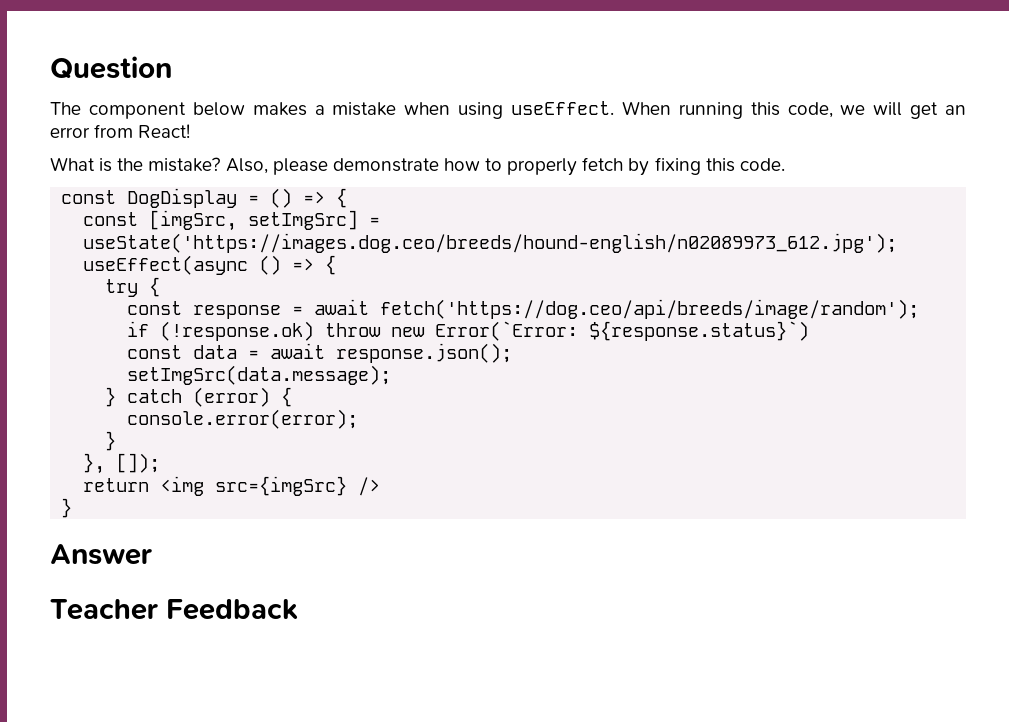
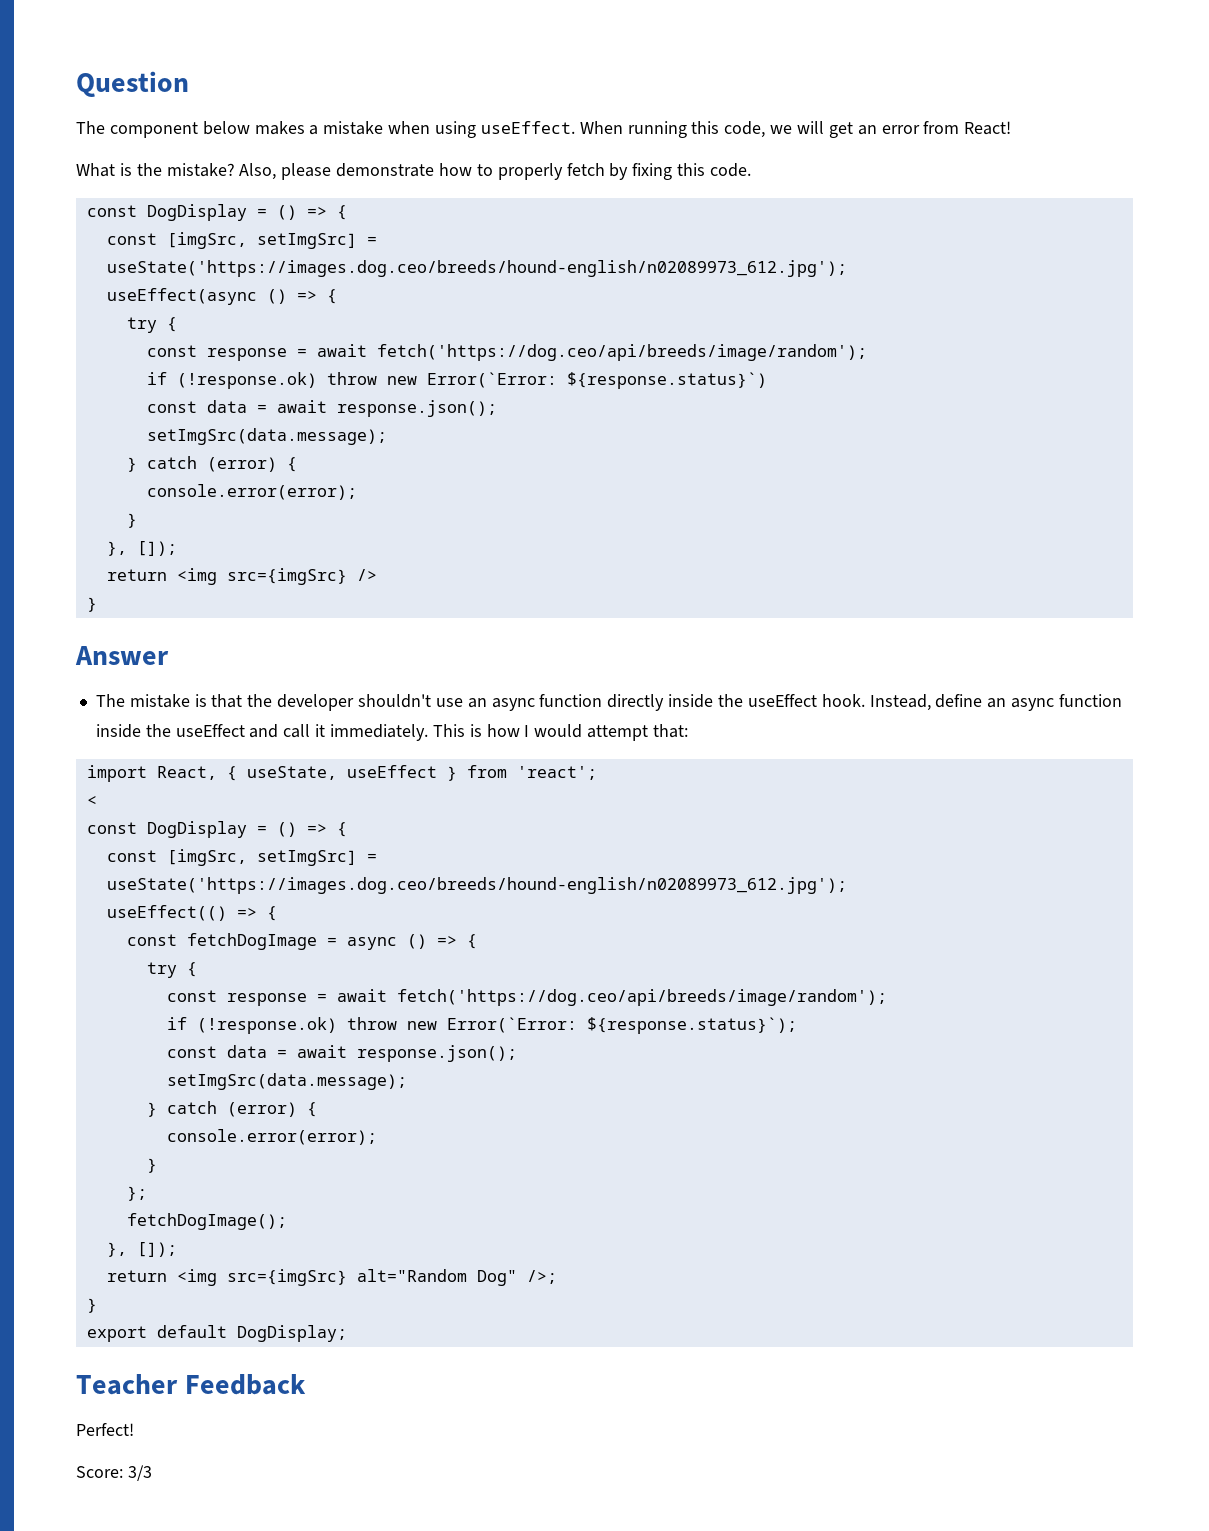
(152, 554) none -> [95,694,1123,711] [95,724,688,741] [86,765,597,782] [86,795,97,806] [86,821,347,838] [106,849,377,866] [106,877,847,894] [106,905,277,921] [126,933,477,950] [146,962,197,978] [166,989,887,1006] [166,1017,797,1034] [166,1045,517,1062] [166,1073,407,1090] [146,1101,317,1117] [166,1129,377,1145] [146,1158,157,1173] [126,1186,147,1201] [126,1213,287,1230] [106,1242,177,1257] [106,1269,557,1286] [86,1298,97,1313] [86,1325,347,1342] // The mistake is that the developer shouldn't use an async function directly inside the useEffect hook. Instead, define an async function inside the useEffect and call it immediately. This is how I would attempt that: // import React, { useState, useEffect } from 'react'; // < // const DogDisplay = () => { // const [imgSrc, setImgSrc] = useState('https://images.dog.ceo/breeds/hound-english/n02089973_612.jpg'); // useEffect(() => { // const fetchDogImage = async () => { // try { // const response = await fetch('https://dog.ceo/api/breeds/image/random'); // if (!response.ok) throw new Error(`Error: ${response.status}`); // const data = await response.json(); // setImgSrc(data.message); // } catch (error) { // console.error(error); // } // }; // fetchDogImage(); // }, []); // return <img src={imgSrc} alt="Random Dog" />; // } // export default DogDisplay;
(298, 609) none -> [76,1423,134,1436] [76,1465,152,1481] // Perfect! // Score: 3/3

